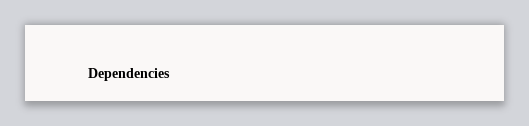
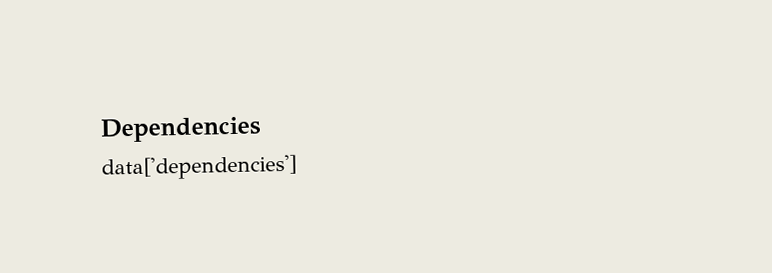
(170, 74) none -> [101,154,297,181] // data['dependencies']

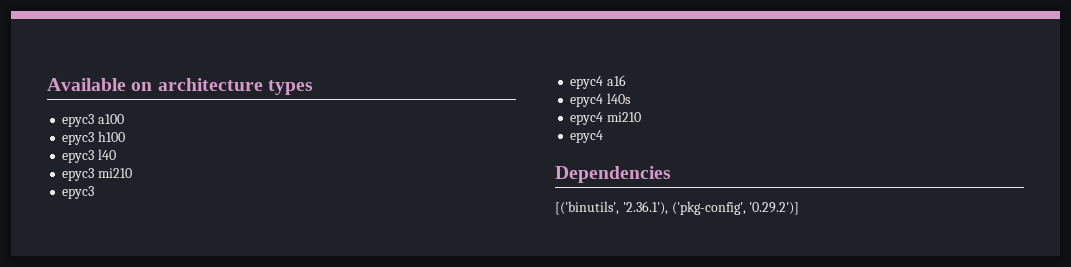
[100,116,262,143] [101,154,297,181] Dependencies // data['dependencies'] -> [47,78,313,95] [62,114,125,127] [62,131,126,145] [62,149,117,163] [62,168,133,181] [62,186,95,199] [570,75,627,89] [570,93,632,107] [570,112,642,125] [570,130,604,143] [555,166,671,183] [555,201,800,215] Available on architecture types // epyc3 a100 // epyc3 h100 // epyc3 l40 // epyc3 mi210 // epyc3 // epyc4 a16 // epyc4 l40s // epyc4 mi210 // epyc4 // Dependencies // [('binutils', '2.36.1'), ('pkg-config', '0.29.2')]

